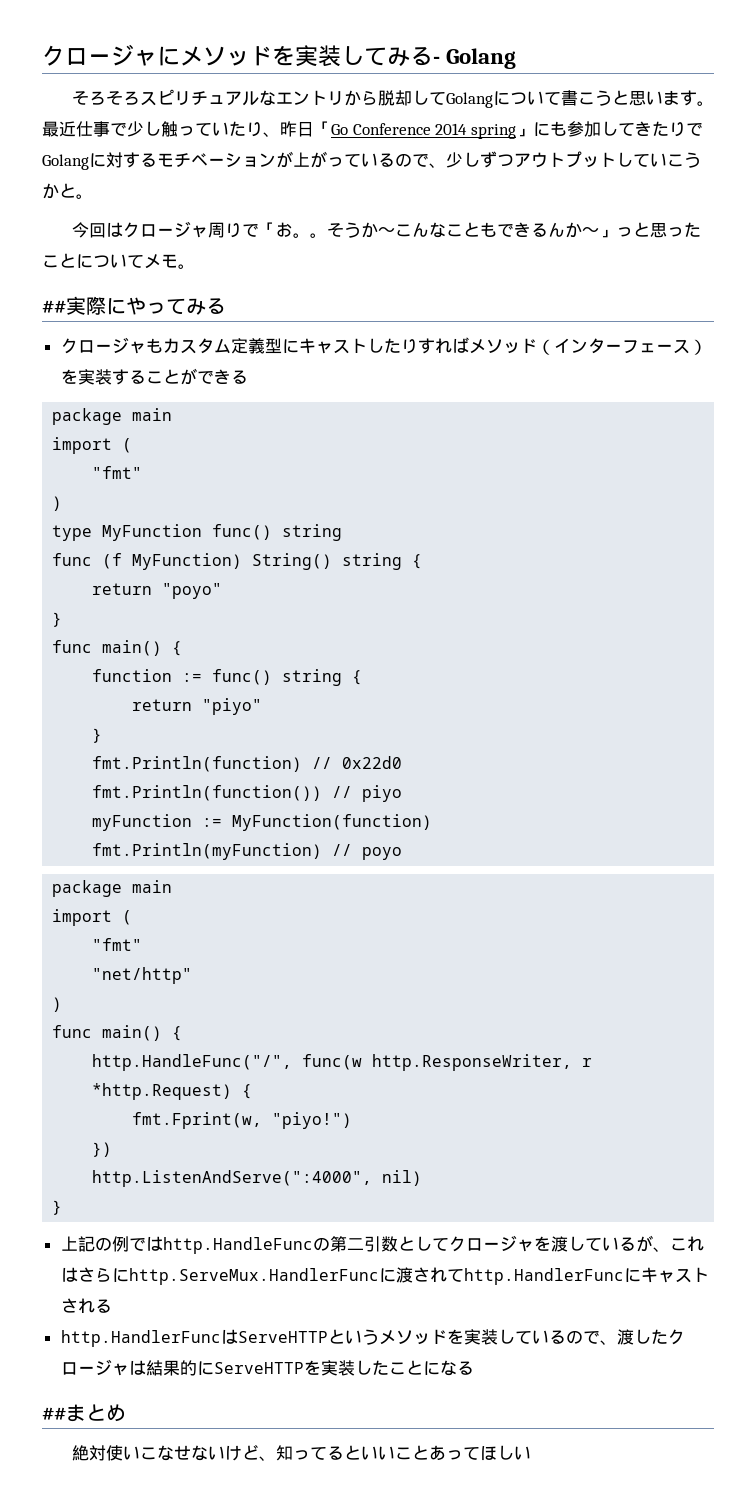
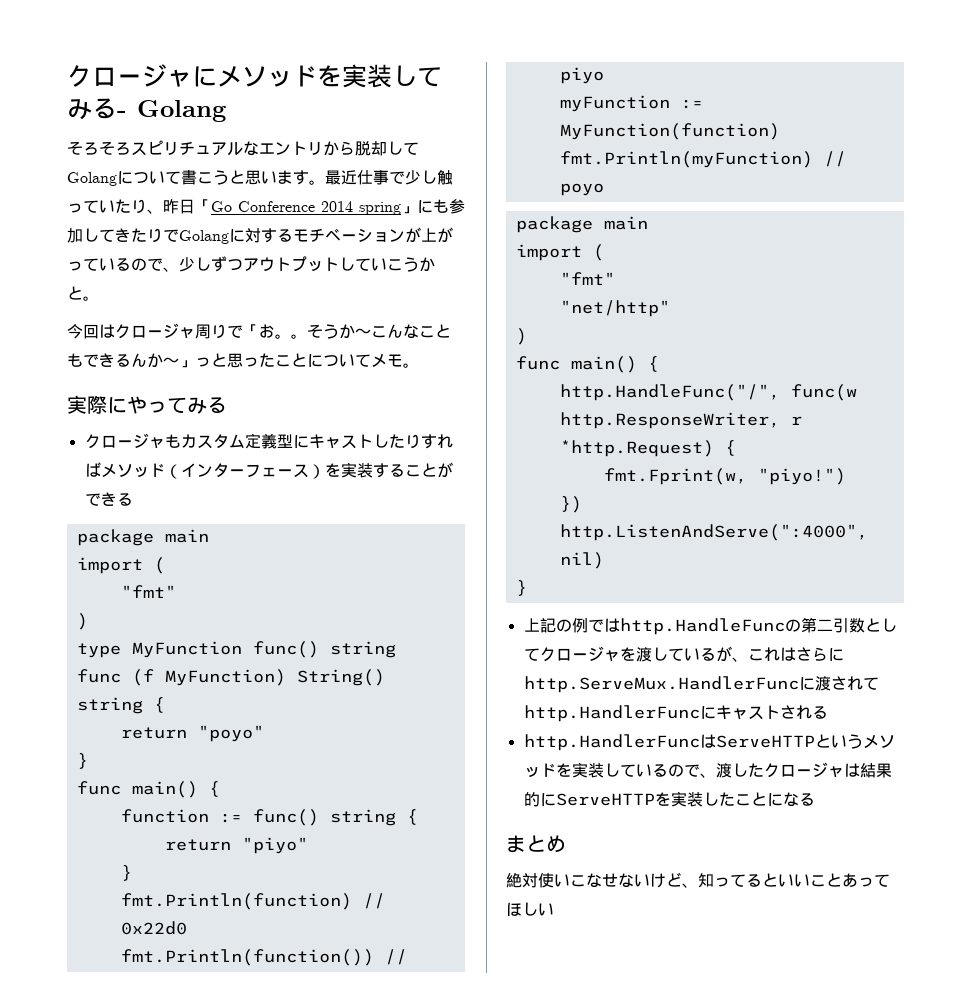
[42,300,66,313] ## -> (419, 365) none
[42,1407,66,1420] ## -> (815, 799) none

